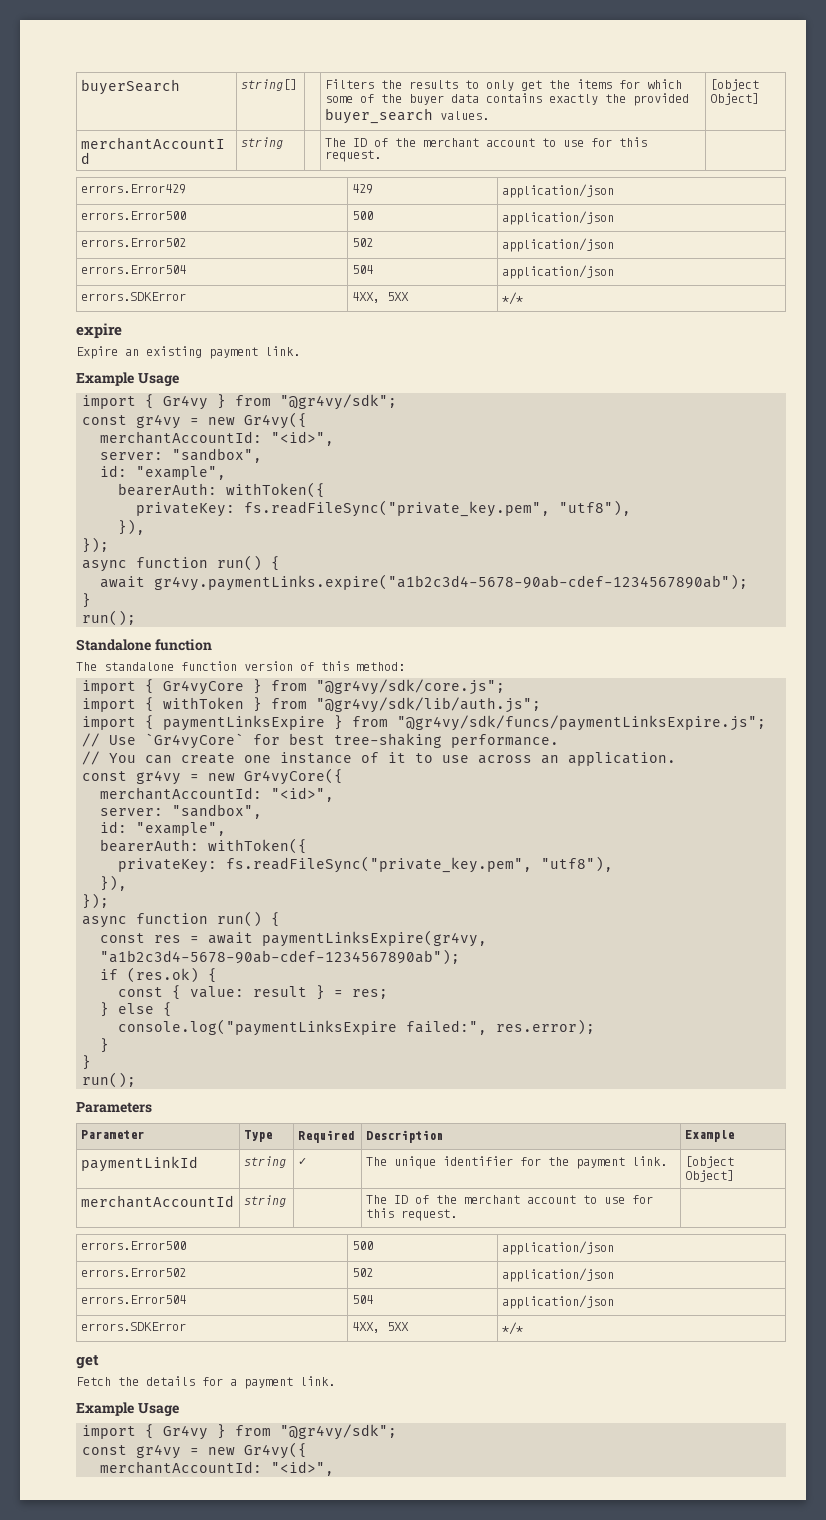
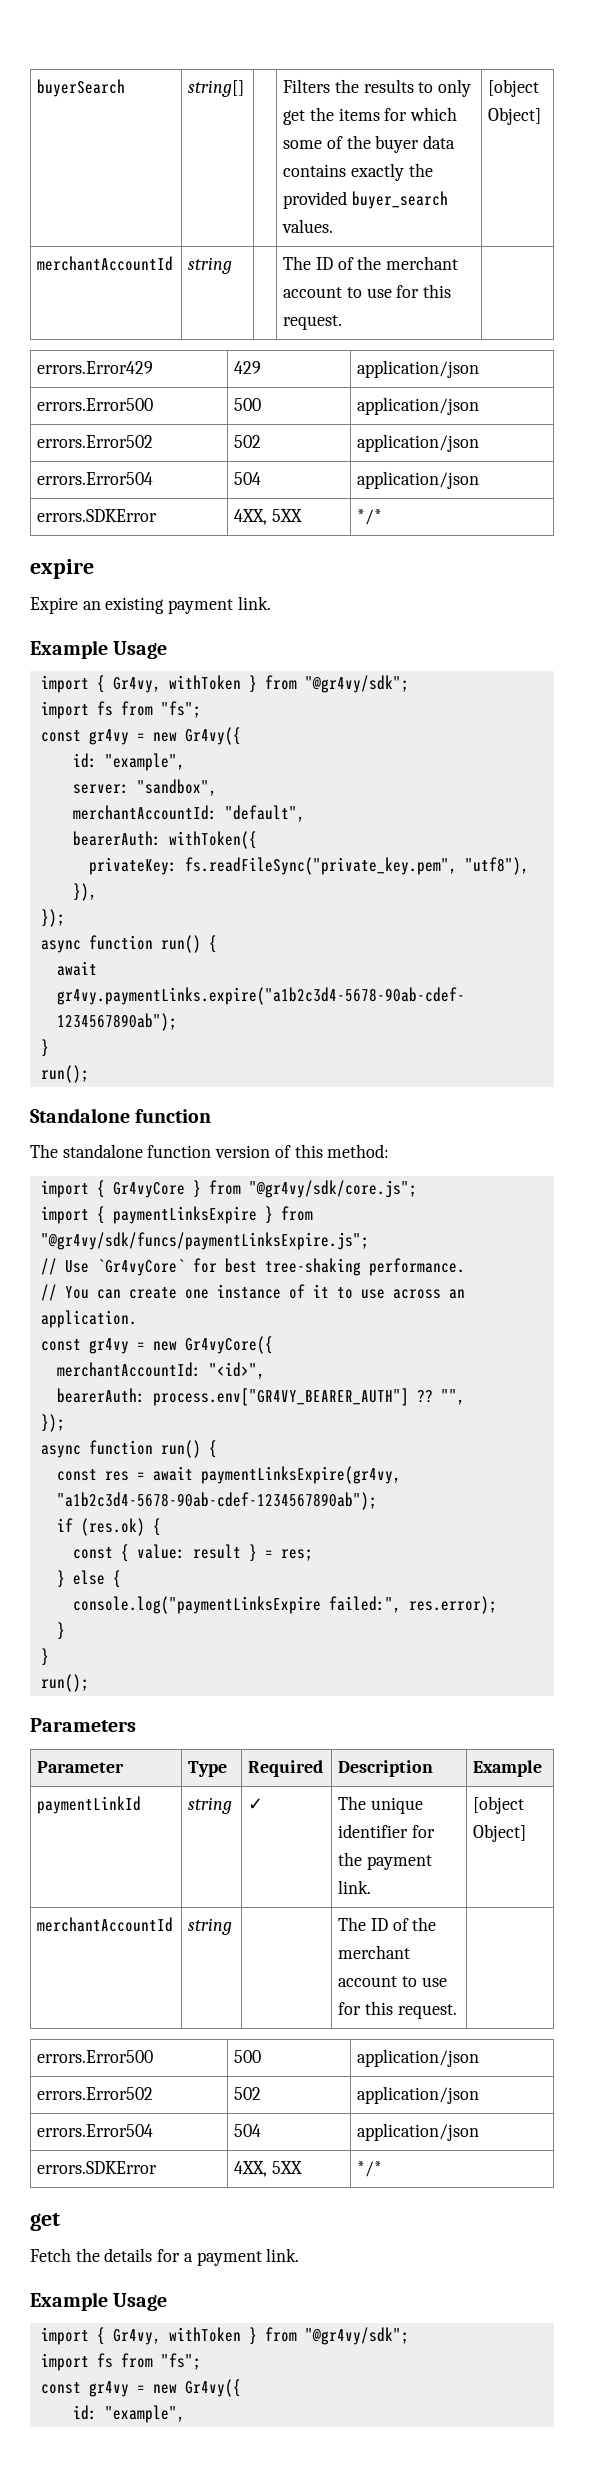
[163,394,398,410] [82,412,308,429] [100,431,335,446] [100,448,263,463] [100,465,227,480] Gr4vy } from "@gr4vy/sdk"; // const gr4vy = new Gr4vy({ // merchantAccountId: "<id>", // server: "sandbox", // id: "example", -> [112,675,409,693] [40,701,201,719] [40,727,241,745] [72,753,185,771] [72,779,217,796] [72,805,305,822] Gr4vy, withToken } from "@gr4vy/sdk"; // import fs from "fs"; // const gr4vy = new Gr4vy({ // id: "example", // server: "sandbox", // merchantAccountId: "default",
[82,697,542,713] // import { withToken } from "@gr4vy/sdk/lib/auth.js"; -> (417, 1189) none
[100,804,263,819] [100,821,227,836] [100,838,308,854] [118,856,614,873] [100,875,128,891] server: "sandbox", // id: "example", // bearerAuth: withToken({ // privateKey: fs.readFileSync("private_key.pem", "utf8"), // }), -> [56,1388,465,1406] bearerAuth: process.env["GR4VY_BEARER_AUTH"] ?? "",
[163,1424,398,1440] [82,1442,308,1459] [100,1461,335,1476] Gr4vy } from "@gr4vy/sdk"; // const gr4vy = new Gr4vy({ // merchantAccountId: "<id>", -> [112,2327,409,2345] [40,2353,201,2371] [40,2379,241,2397] [72,2405,185,2423] Gr4vy, withToken } from "@gr4vy/sdk"; // import fs from "fs"; // const gr4vy = new Gr4vy({ // id: "example",

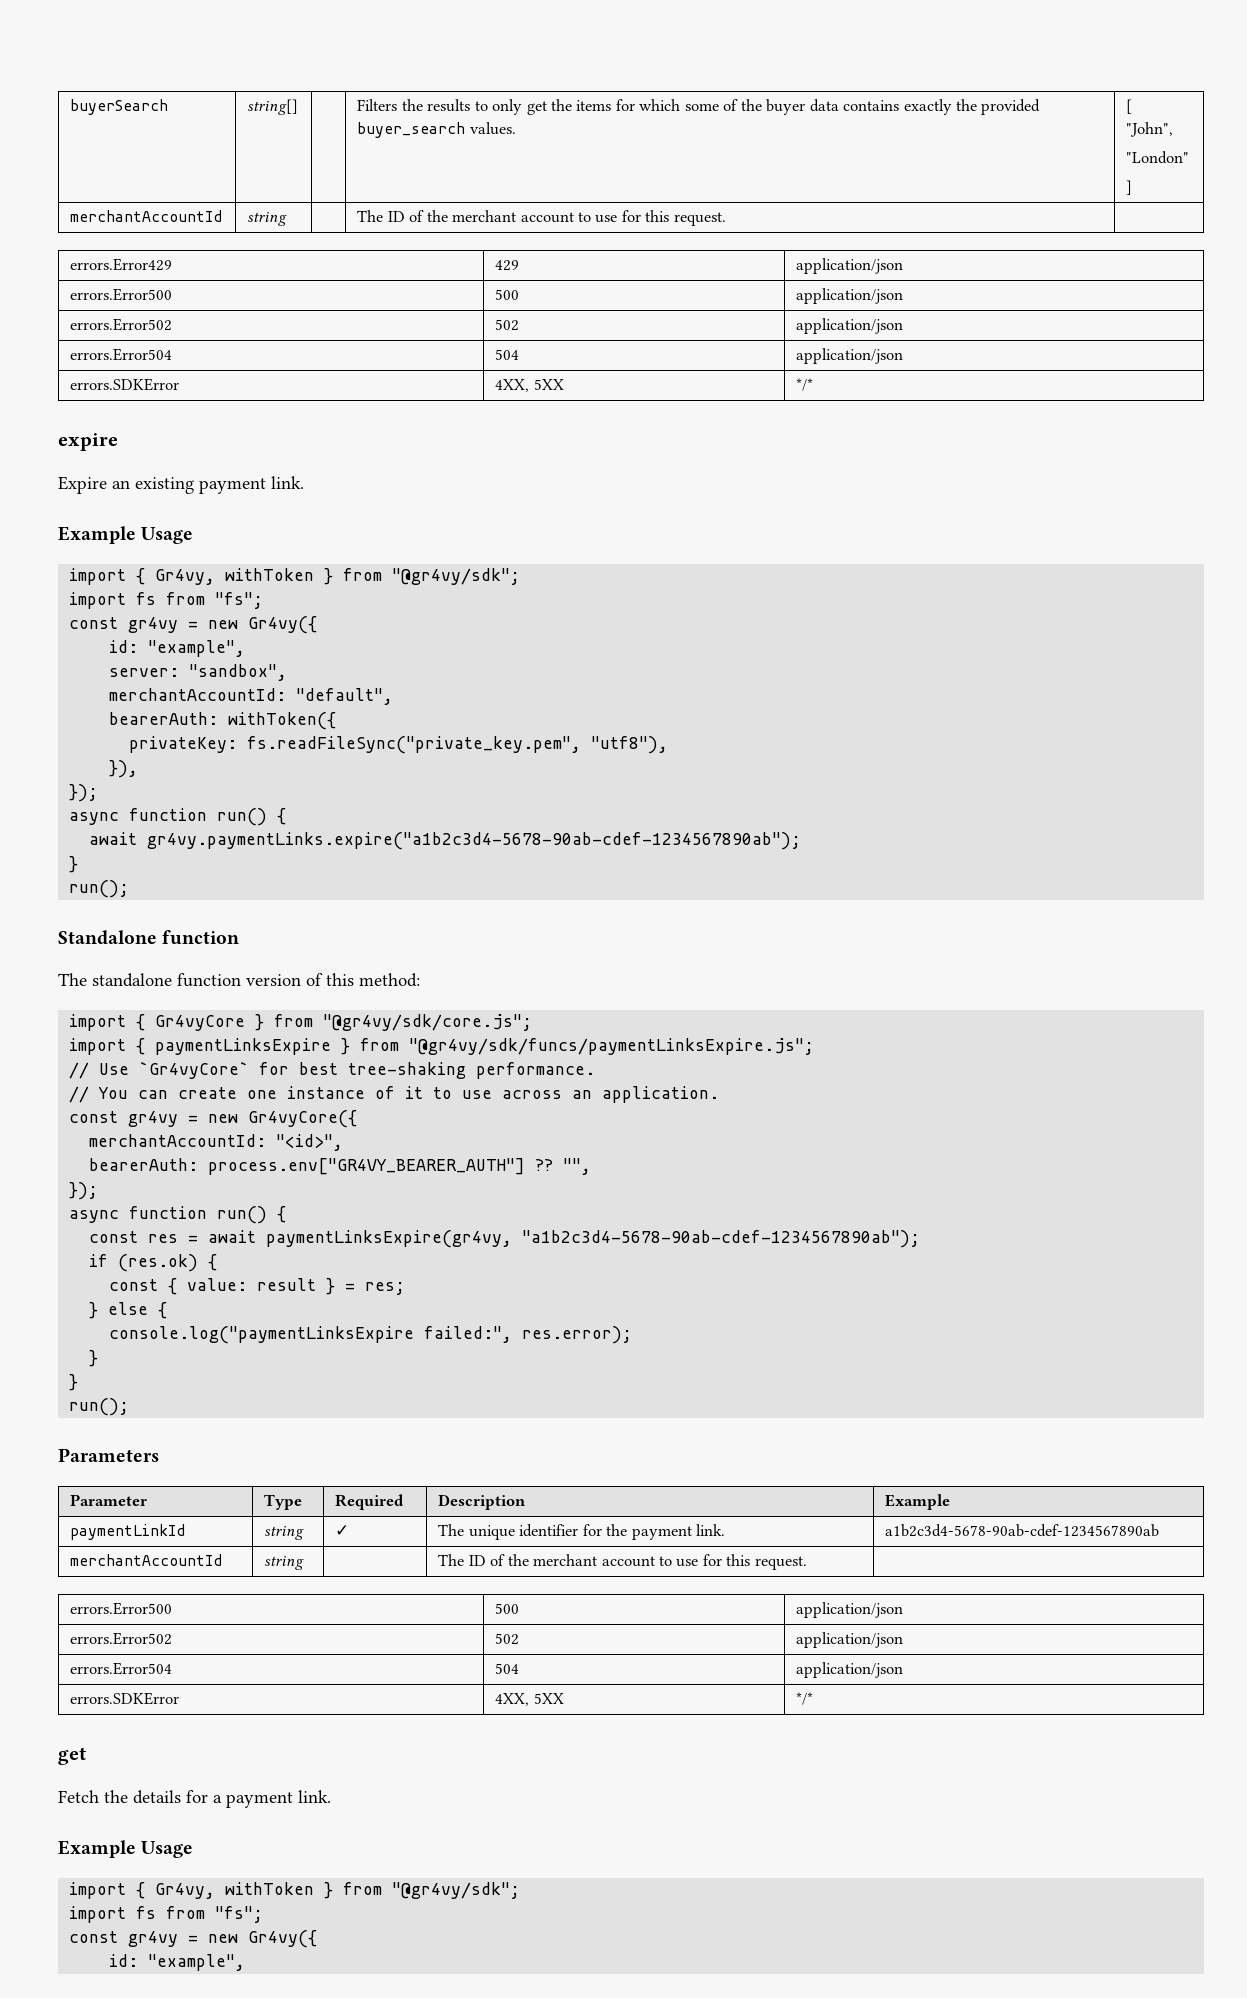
[488,79,540,97] [488,107,542,125] [object Object] -> [1126,99,1133,114] [1126,122,1174,137] [1126,151,1190,164] [1126,180,1133,195] [ // "John", // "London" // ]
[473,1796,525,1814] [473,1824,527,1842] [object Object] -> [885,1524,1160,1537] a1b2c3d4-5678-90ab-cdef-1234567890ab

